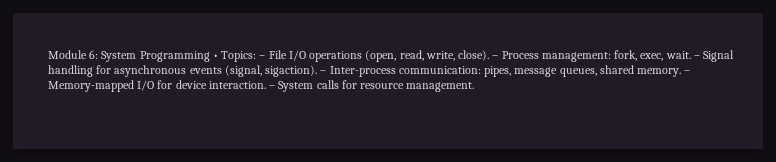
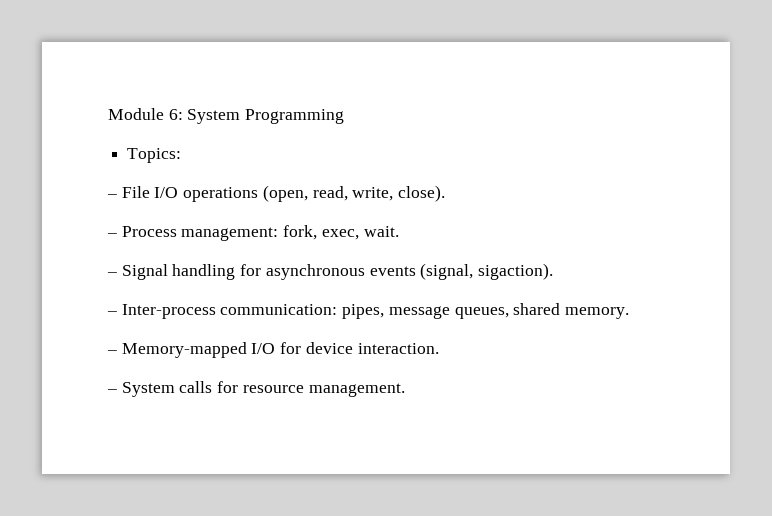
[212,54,218,59] • -> (345, 116) //
(257, 56) none -> (182, 155) //
(490, 55) none -> (446, 193) //
(691, 55) none -> (399, 231) //
(318, 71) none -> (554, 271) //
(682, 72) none -> (630, 313) //
(266, 85) none -> (439, 348) //

